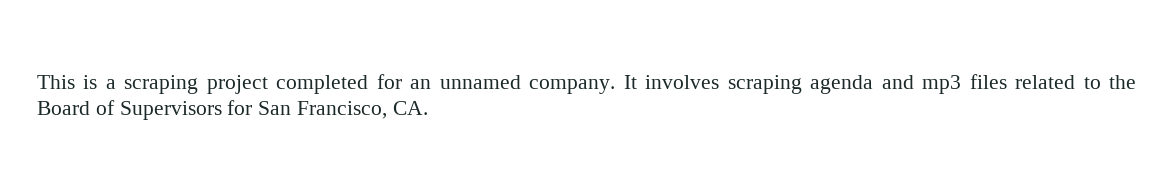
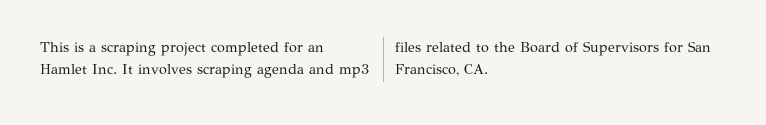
[439,75,616,94] unnamed company. -> [40,64,117,74] Hamlet Inc.

